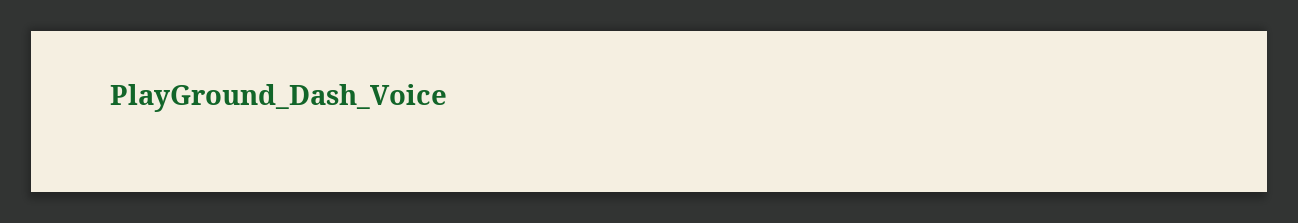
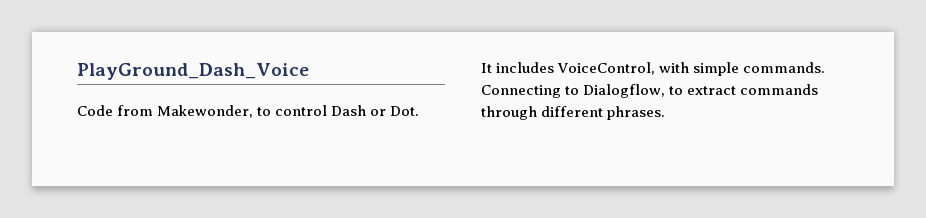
(447, 98) none -> [77,105,420,118] [481,62,826,76] [481,84,819,98] [481,106,666,120] // Code from Makewonder, to control Dash or Dot. // It includes VoiceControl, with simple commands. Connecting to Dialogflow, to extract commands through different phrases.

